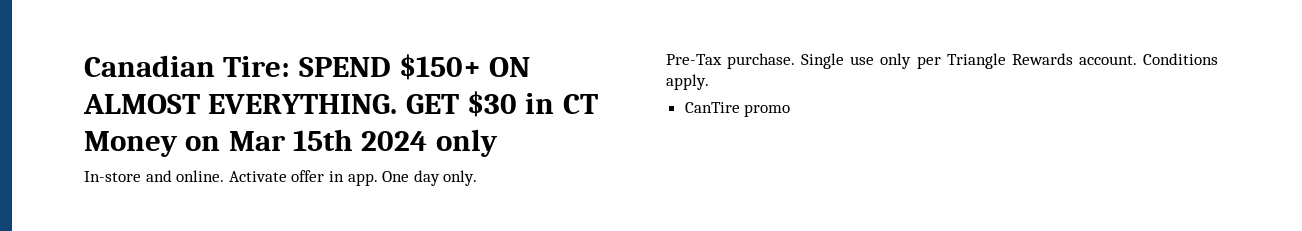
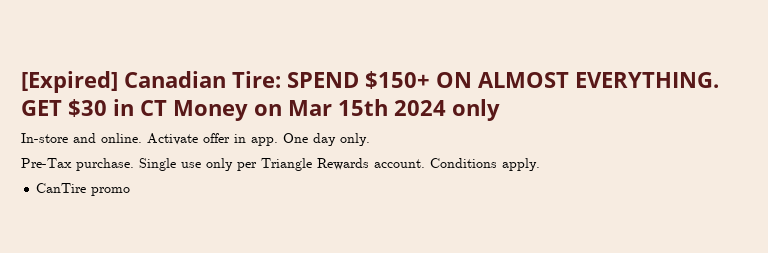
(84, 66) none -> [21,71,118,93] [Expired]

